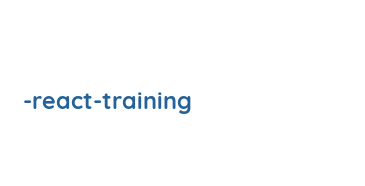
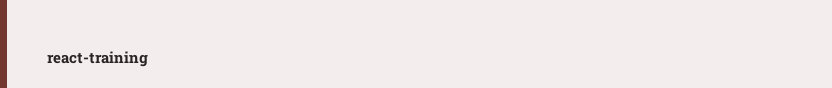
[23,92,192,114] -react-training -> [47,51,148,67] react-training

